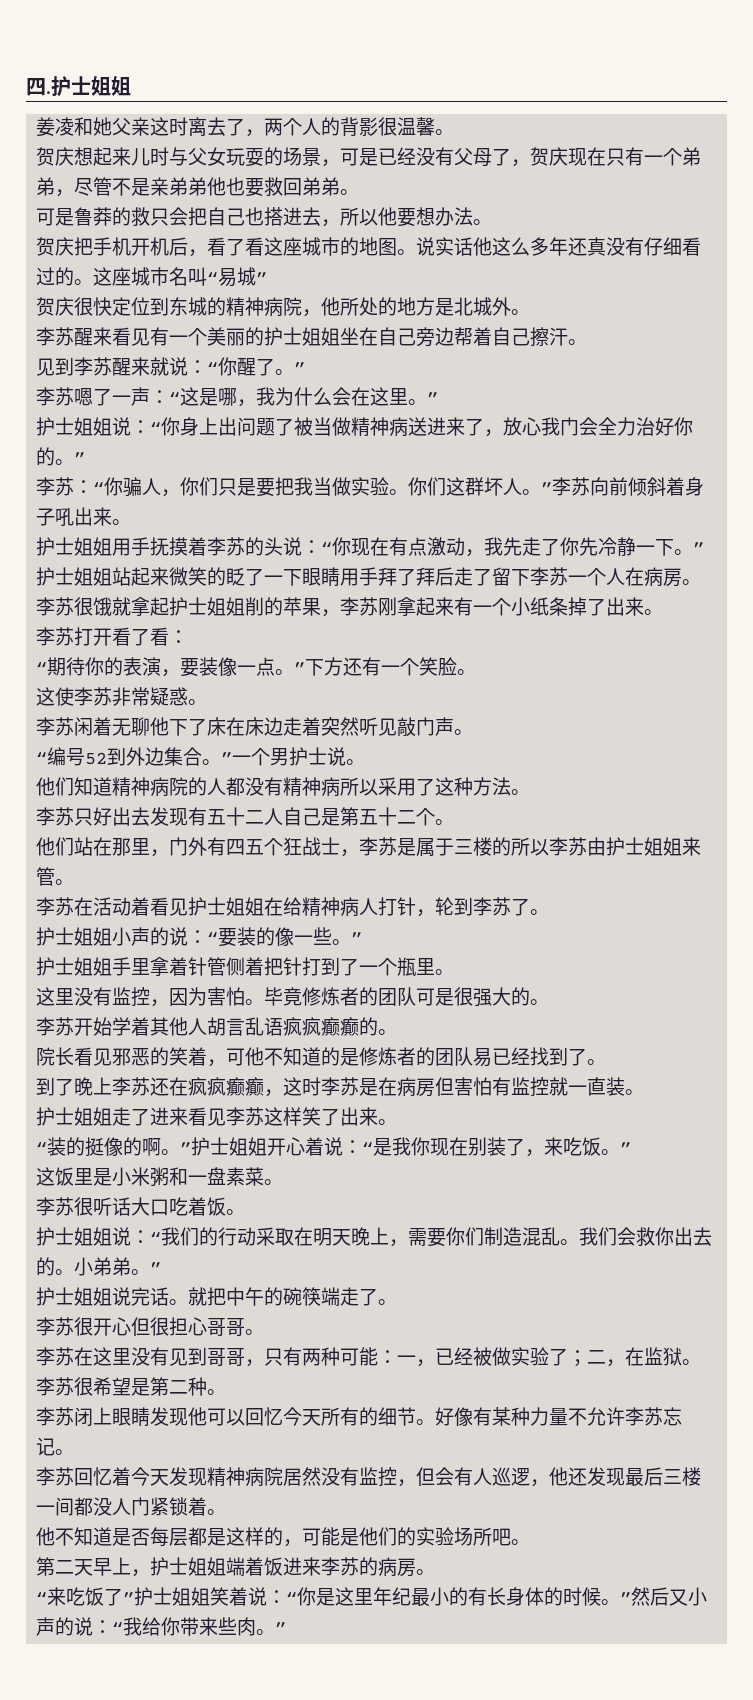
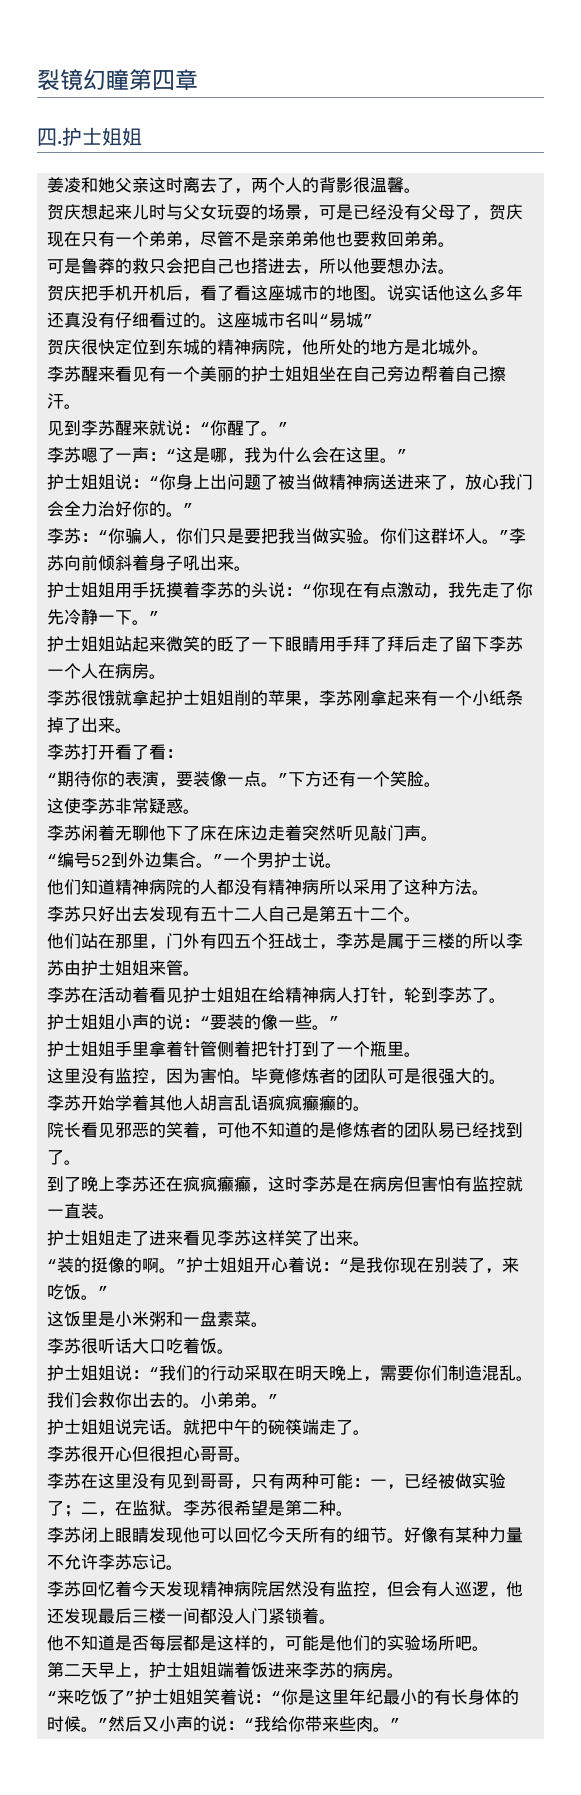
(26, 87) none -> [37,69,198,91] 裂镜幻瞳第四章 //

